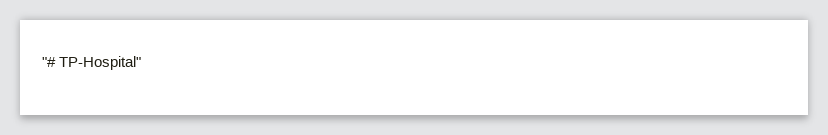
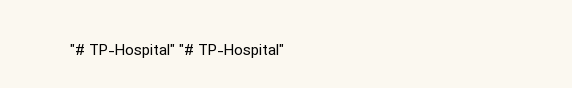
[42,56,142,70] "# TP-Hospital" -> [70,44,285,58] "# TP-Hospital" "# TP-Hospital"

